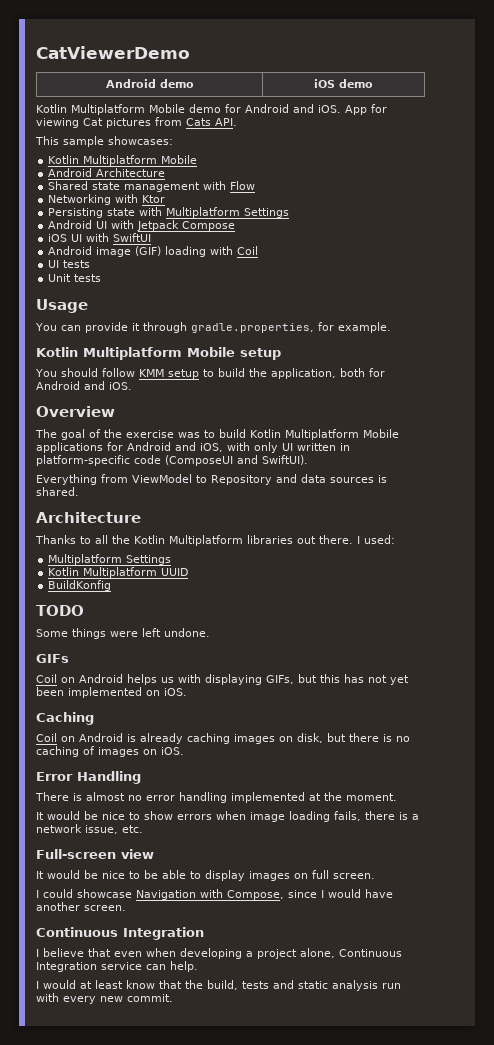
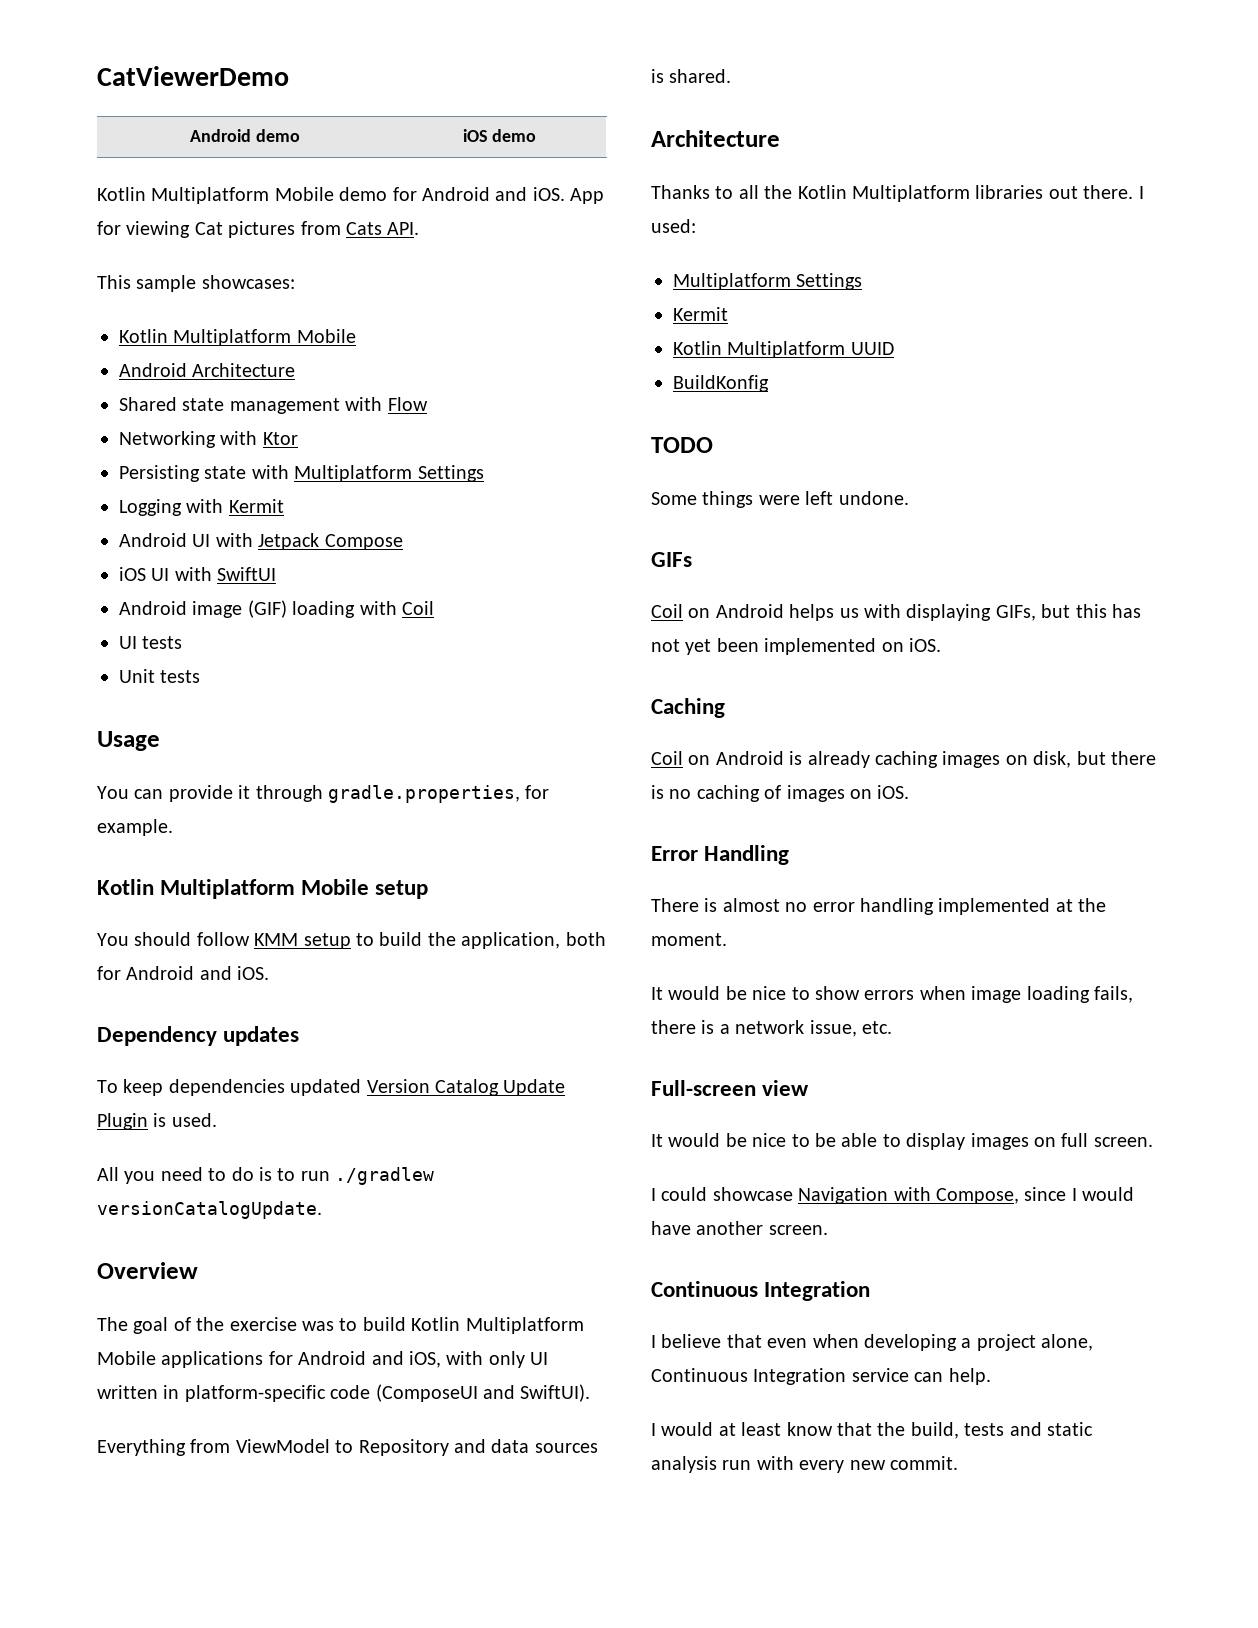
(290, 213) none -> [119,499,284,516] // Logging with Kermit
(132, 386) none -> [97,1026,300,1046] [97,1079,566,1096] [97,1113,217,1130] [97,1167,435,1185] [97,1201,322,1219] // Dependency updates // To keep dependencies updated Version Catalog Update Plugin is used. // All you need to do is to run ./gradlew versionCatalogUpdate.
(172, 560) none -> [673,307,728,321] // Kermit

